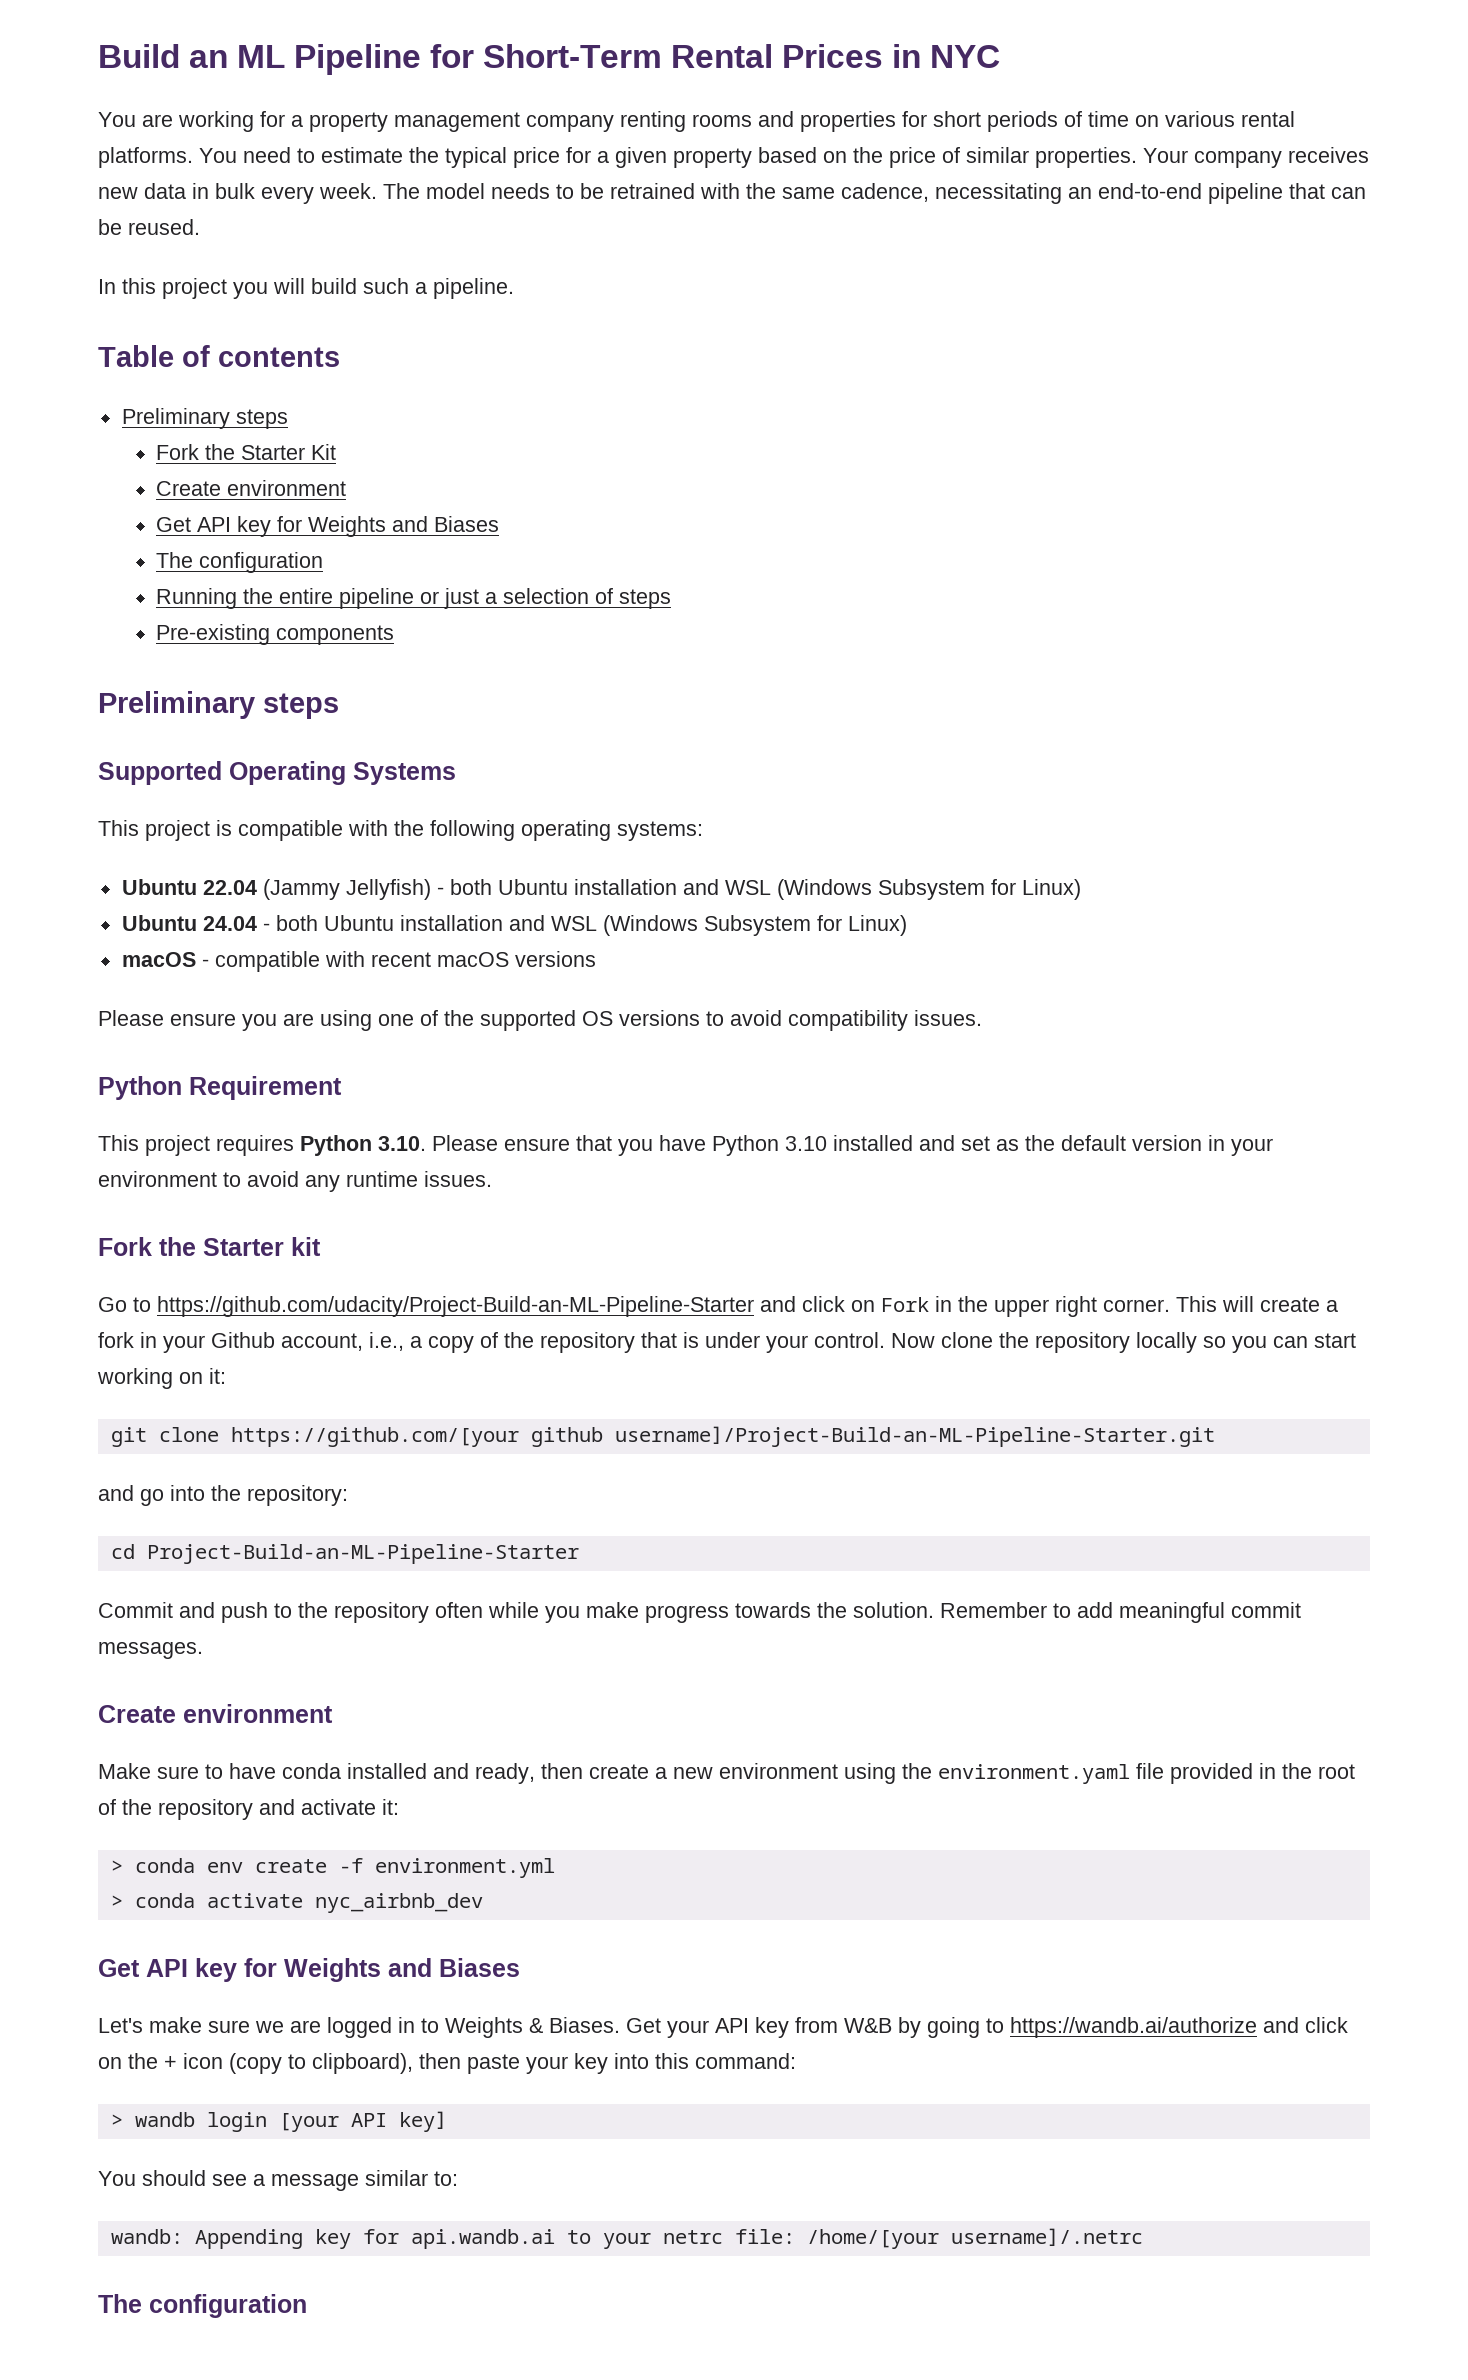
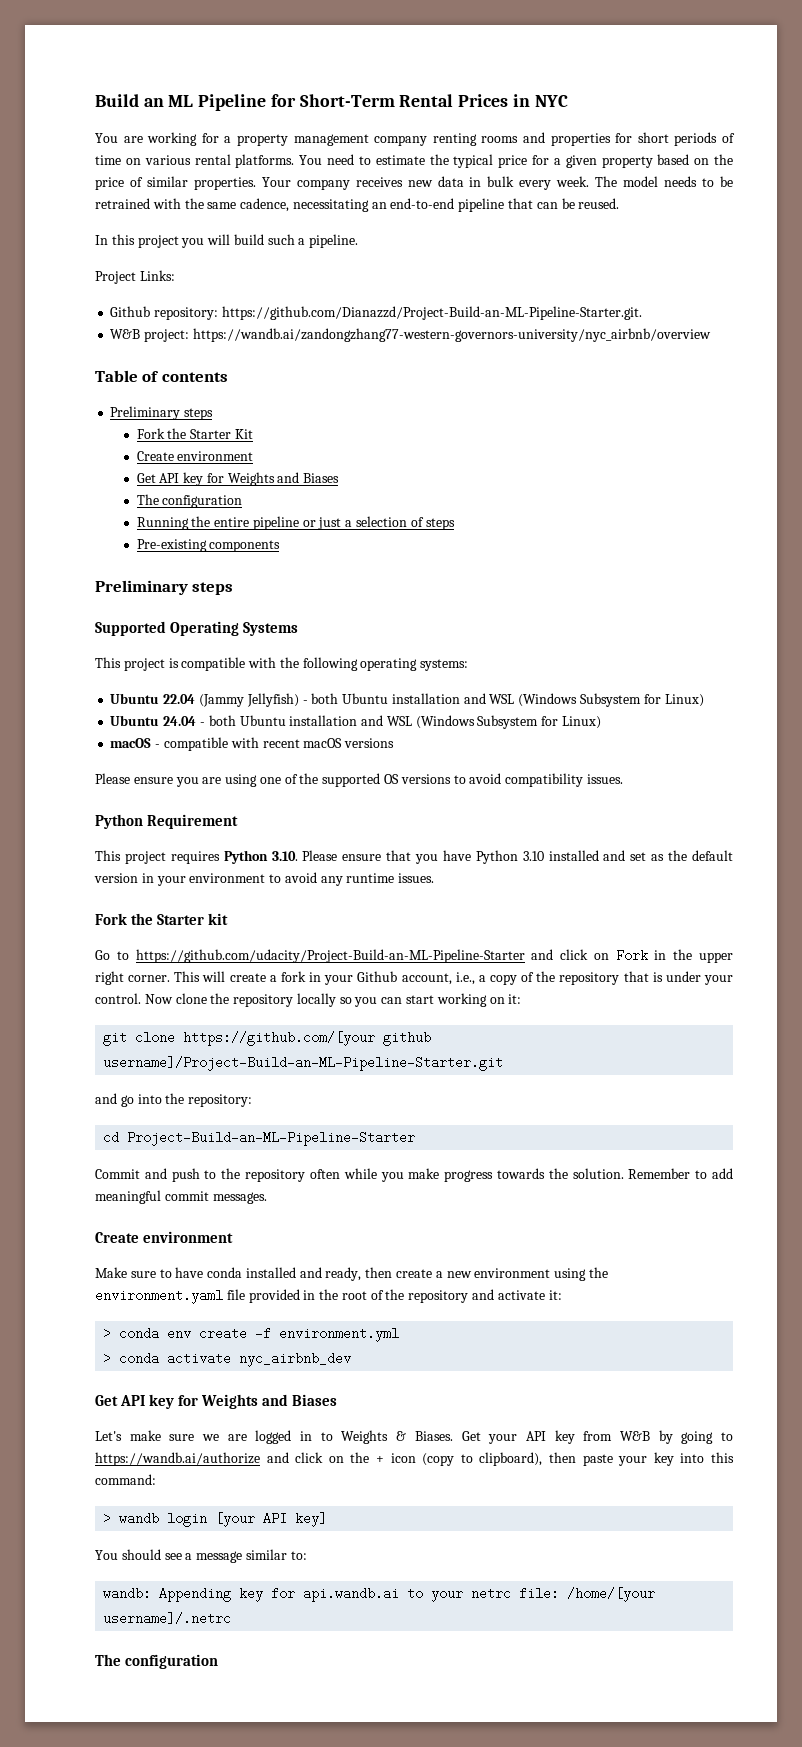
(514, 288) none -> [95,270,175,284] [110,306,642,320] [110,328,711,342] // Project Links: // Github repository: https://github.com/Dianazzd/Project-Build-an-ML-Pipeline-Starter.git. // W&B project: https://wandb.ai/zandongzhang77-western-governors-university/nyc_airbnb/overview

